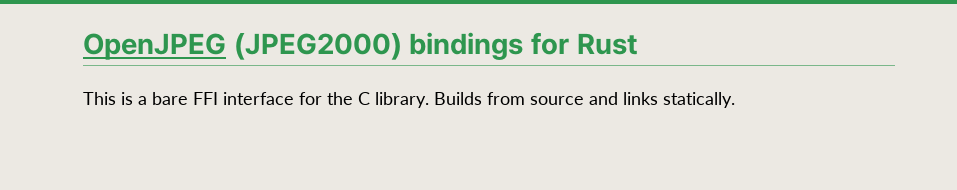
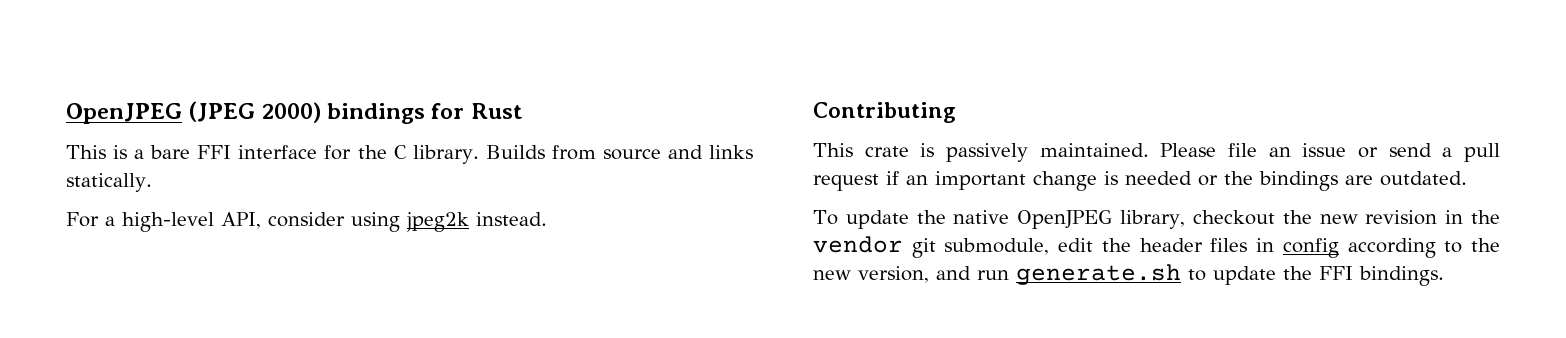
[83,33,402,60] OpenJPEG (JPEG2000) -> [66,101,321,124] OpenJPEG (JPEG 2000)
(735, 100) none -> [66,212,547,232] [813,102,956,123] [813,143,1500,162] [813,171,1467,191] [813,210,1500,229] [813,236,1500,258] [813,264,1444,286] // For a high-level API, consider using jpeg2k instead. // Contributing // This crate is passively maintained. Please file an issue or send a pull request if an important change is needed or the bindings are outdated. // To update the native OpenJPEG library, checkout the new revision in the vendor git submodule, edit the header files in config according to the new version, and run generate.sh to update the FFI bindings.

